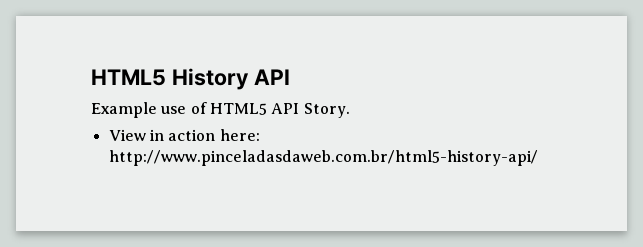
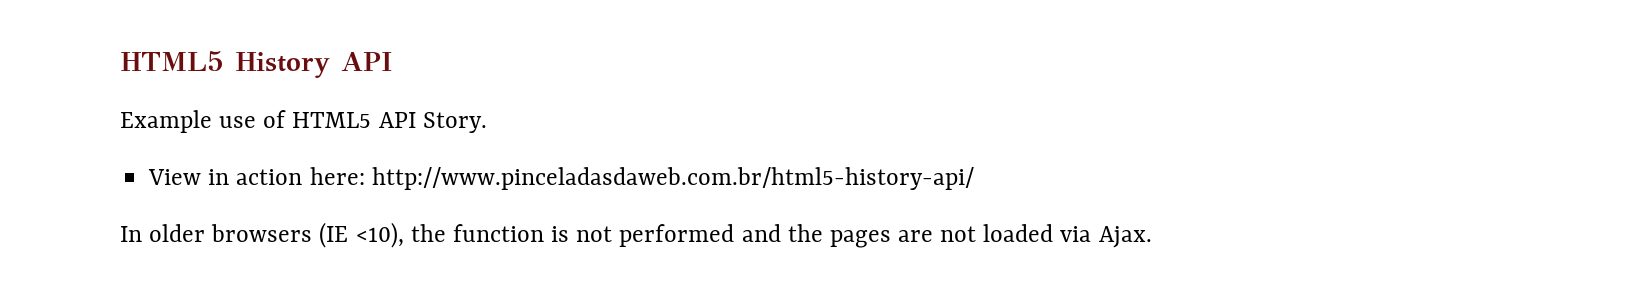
(538, 158) none -> [120,222,1152,248] // In older browsers (IE <10), the function is not performed and the pages are not loaded via Ajax.

